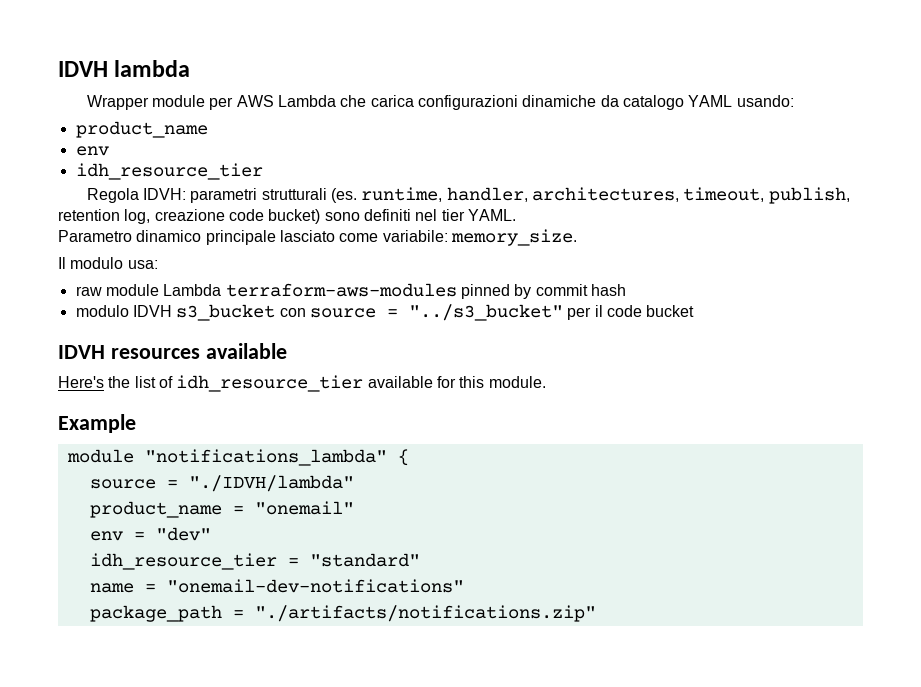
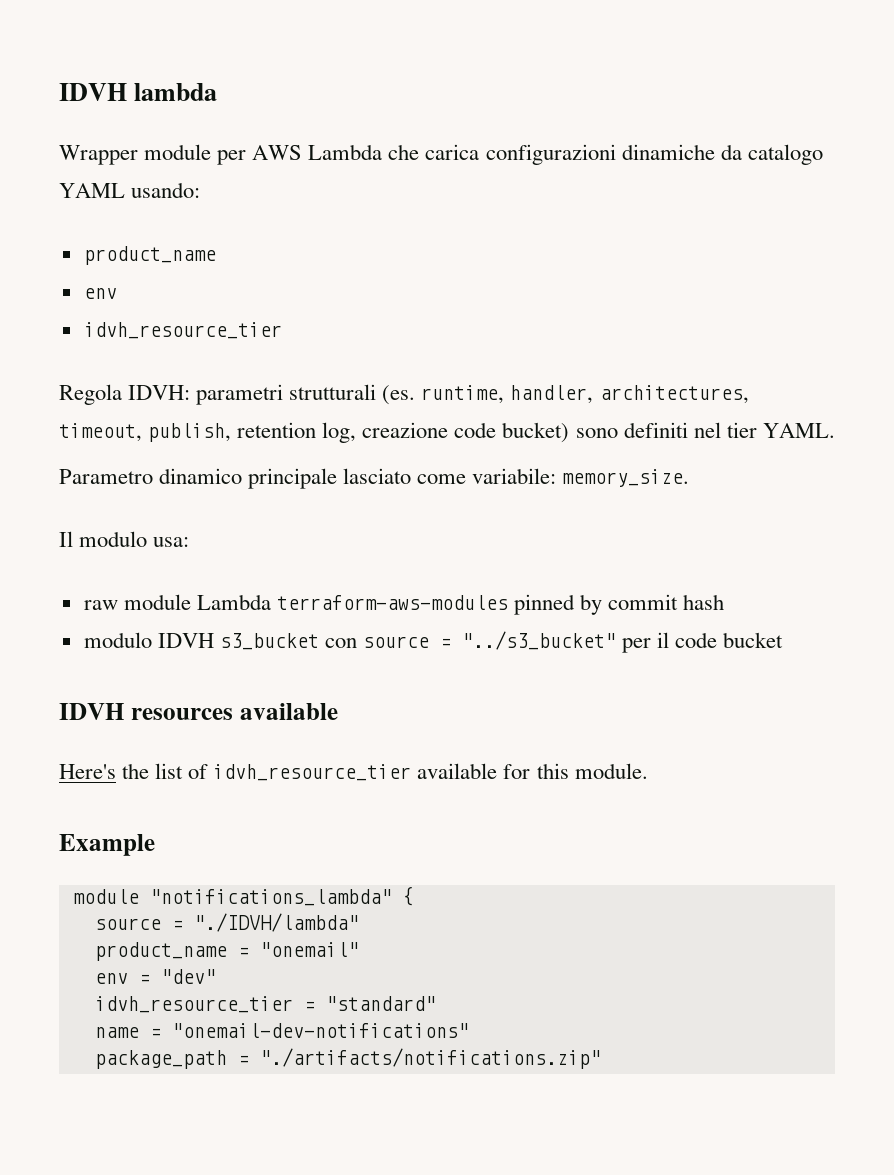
[75,163,263,180] idh_resource_tier -> [83,322,282,339] idvh_resource_tier
[176,375,364,392] idh_resource_tier -> [213,764,412,781] idvh_resource_tier
[89,553,277,570] idh_resource_tier -> [94,996,293,1013] idvh_resource_tier

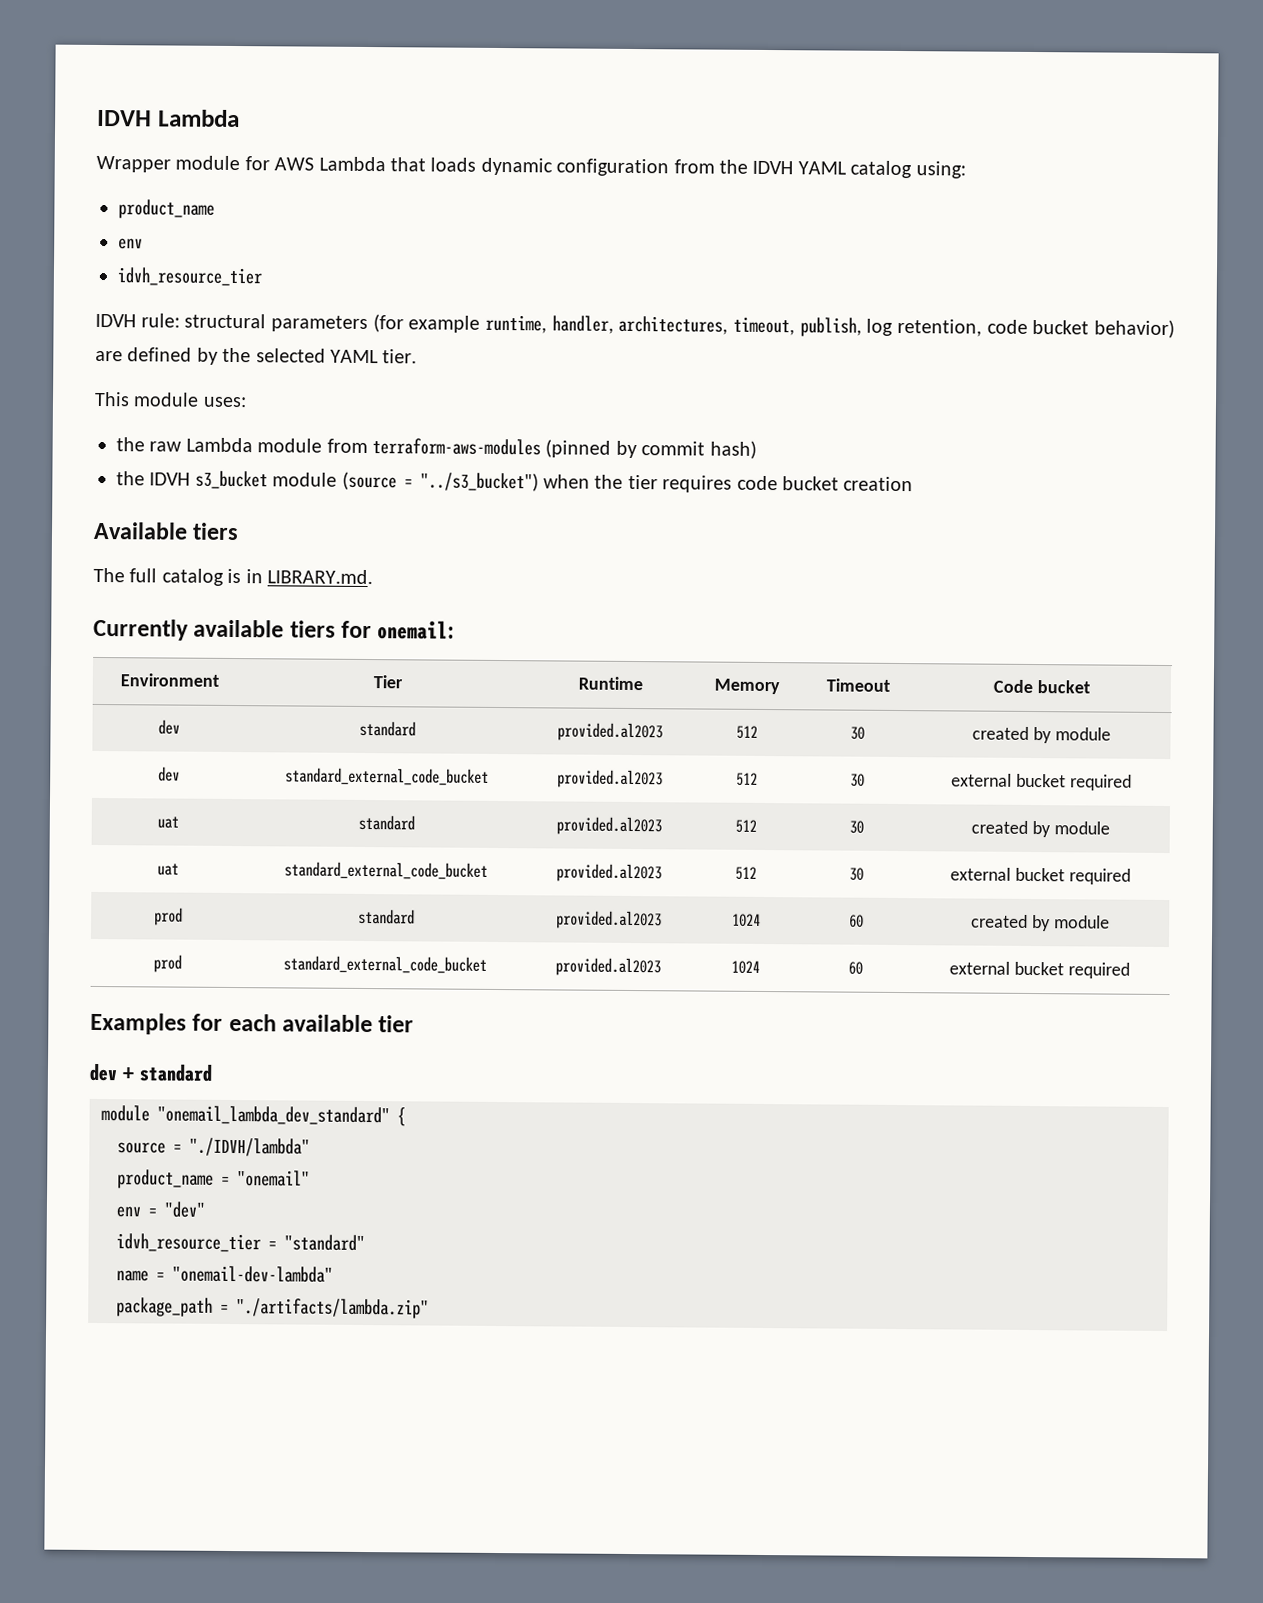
[59,83,218,101] IDVH lambda -> [97,109,240,128] IDVH Lambda
[217,150,247,165] per -> [244,156,270,171] for
[388,144,823,165] [59,182,201,198] [83,246,216,265] [83,288,117,299] [83,322,282,339] [59,384,416,405] che carica configurazioni dinamiche da catalogo YAML usando: // product_name // env // idvh_resource_tier // Regola IDVH: parametri strutturali (es. -> [390,157,966,179] [118,199,215,219] [118,238,143,250] [117,267,262,287] [95,313,481,333] that loads dynamic configuration from the IDVH YAML catalog using: // product_name // env // idvh_resource_tier // IDVH rule: structural parameters (for example
[237,422,835,443] [59,468,690,489] [59,531,190,547] [83,594,725,615] [83,631,784,653] [59,703,338,720] [59,763,648,781] [59,834,155,856] [72,889,392,906] retention log, creazione code bucket) sono definiti nel tier YAML. // Parametro dinamico principale lasciato come variabile: memory_size. // Il modulo usa: // raw module Lambda terraform-aws-modules pinned by commit hash // modulo IDVH s3_bucket con source = "../s3_bucket" per il code bucket // IDVH resources available // Here's the list of idvh_resource_tier available for this module. // Example // module "notifications_lambda" -> [866,318,1175,339] [95,347,418,365] [94,391,247,408] [116,437,757,459] [116,470,914,493] [93,521,240,541] [93,567,373,586] [93,618,456,641] [119,673,219,687] [372,675,403,689] [577,676,643,691] [714,678,780,695] [825,678,890,692] [993,679,1090,694] [158,719,180,735] [358,720,416,737] [557,722,663,742] [736,725,758,739] [850,726,865,740] [972,726,1111,744] [158,766,180,782] [285,767,489,786] [557,769,663,789] [736,772,758,786] [850,773,865,787] [951,773,1132,791] [157,816,179,829] [357,814,415,831] [556,816,662,836] [735,819,757,833] [849,820,864,834] [971,820,1110,838] [157,863,179,876] [284,861,488,880] [556,863,662,883] [735,866,757,880] [849,867,864,881] [950,867,1131,885] [153,907,183,926] [357,908,415,925] [556,910,662,930] [731,913,761,927] [849,914,864,928] [971,914,1110,932] [152,954,182,973] [283,955,487,974] [555,957,661,977] [730,960,760,974] [848,961,863,975] [949,961,1130,979] [90,1012,415,1035] [89,1063,213,1082] [101,1105,390,1126] log retention, code bucket behavior) are defined by the selected YAML tier. // This module uses: // the raw Lambda module from terraform-aws-modules (pinned by commit hash) // the IDVH s3_bucket module (source = "../s3_bucket") when the tier requires code bucket creation // Available tiers // The full catalog is in LIBRARY.md. // Currently available tiers for onemail: // Environment | Tier | Runtime | Memory | Timeout | Code bucket // dev | standard | provided.al2023 | 512 | 30 | created by module // dev | standard_external_code_bucket | provided.al2023 | 512 | 30 | external bucket required // uat | standard | provided.al2023 | 512 | 30 | created by module // uat | standard_external_code_bucket | provided.al2023 | 512 | 30 | external bucket required // prod | standard | provided.al2023 | 1024 | 60 | created by module // prod | standard_external_code_bucket | provided.al2023 | 1024 | 60 | external bucket required // Examples for each available tier // dev + standard // module "onemail_lambda_dev_standard"
[171,1023,469,1038] "onemail-dev-notifications" -> [172,1265,333,1283] "onemail-dev-lambda"
[259,1048,601,1069] "./artifacts/notifications.zip" -> [236,1298,429,1319] "./artifacts/lambda.zip"

